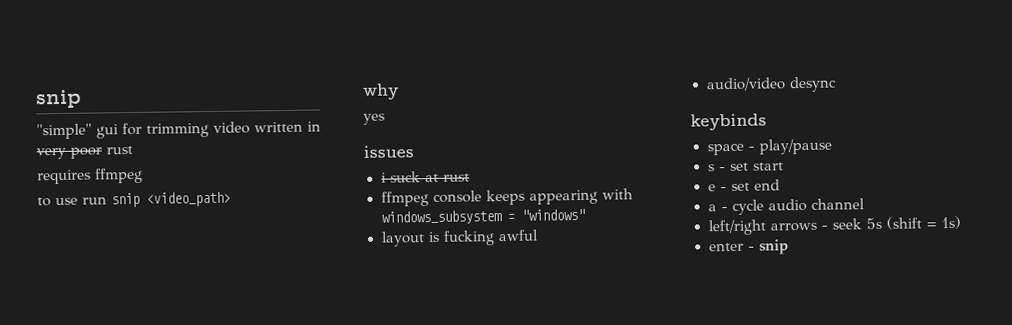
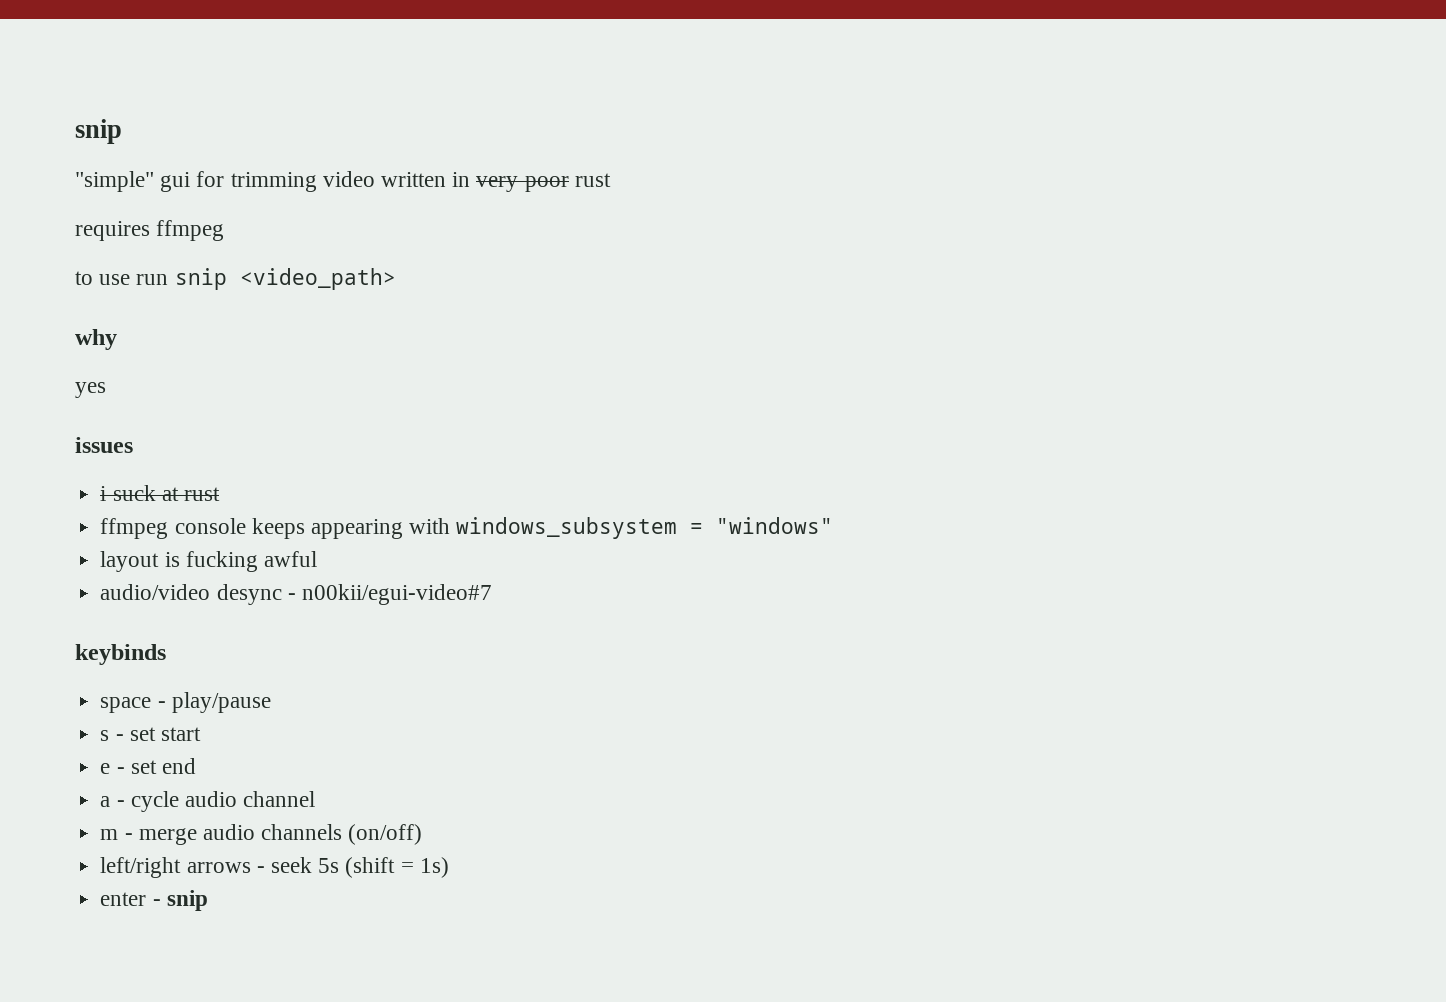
(837, 84) none -> [287,584,492,605] - n00kii/egui-video#7
(865, 204) none -> [100,824,423,845] // m - merge audio channels (on/off)

